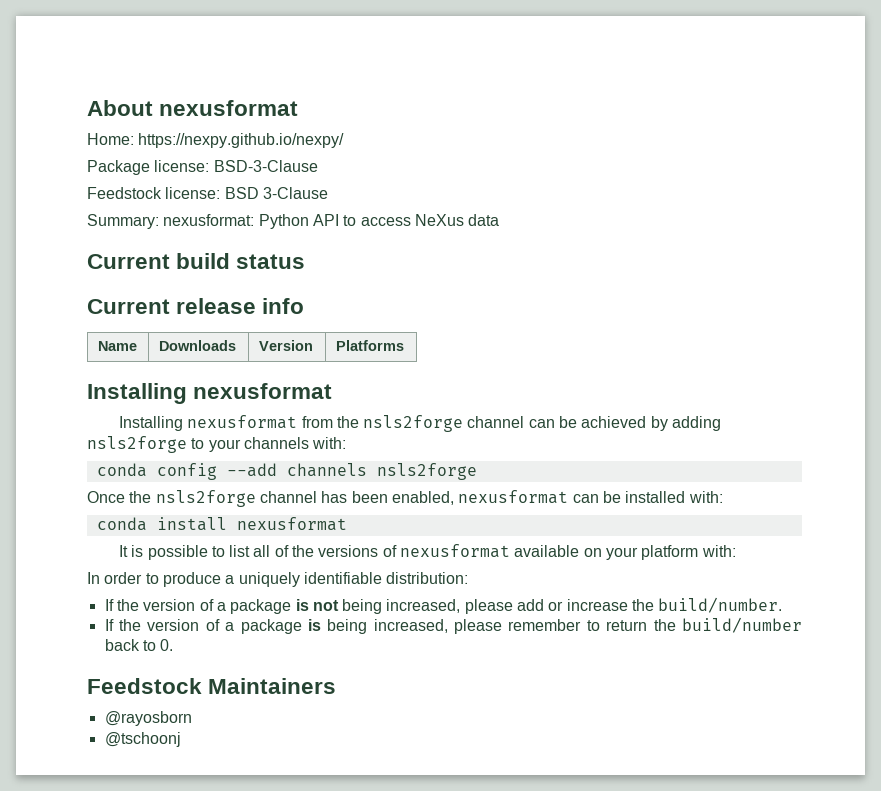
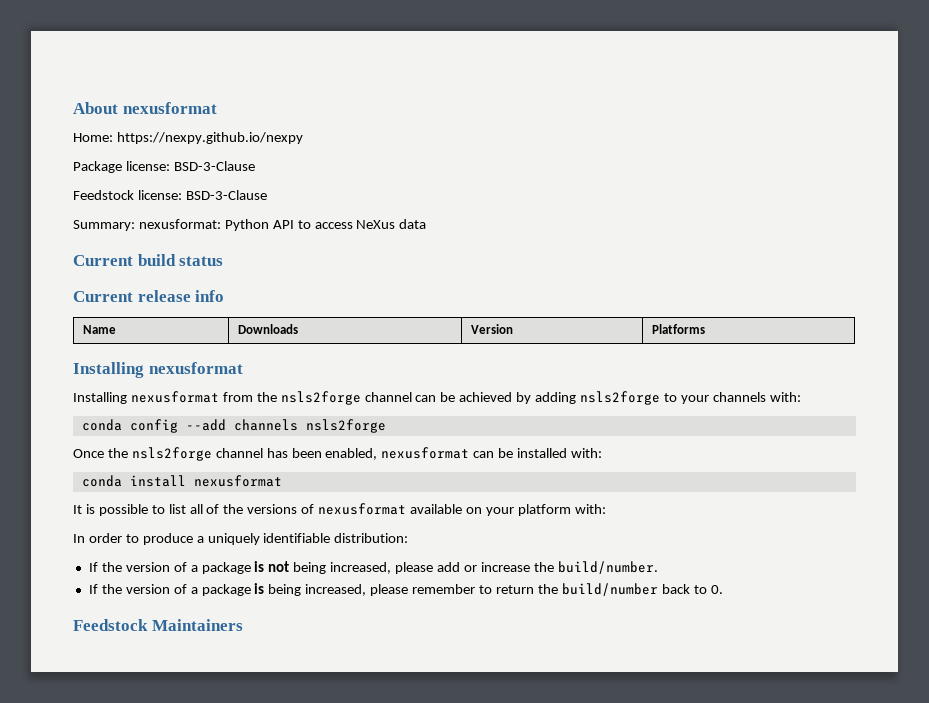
[138,133,345,148] https://nexpy.github.io/nexpy/ -> [116,132,303,144] https://nexpy.github.io/nexpy
[224,187,328,199] BSD 3-Clause -> [185,190,267,200] BSD-3-Clause
[104,711,192,726] [104,732,181,747] // @rayosborn // @tschoonj -> (243, 625) none

